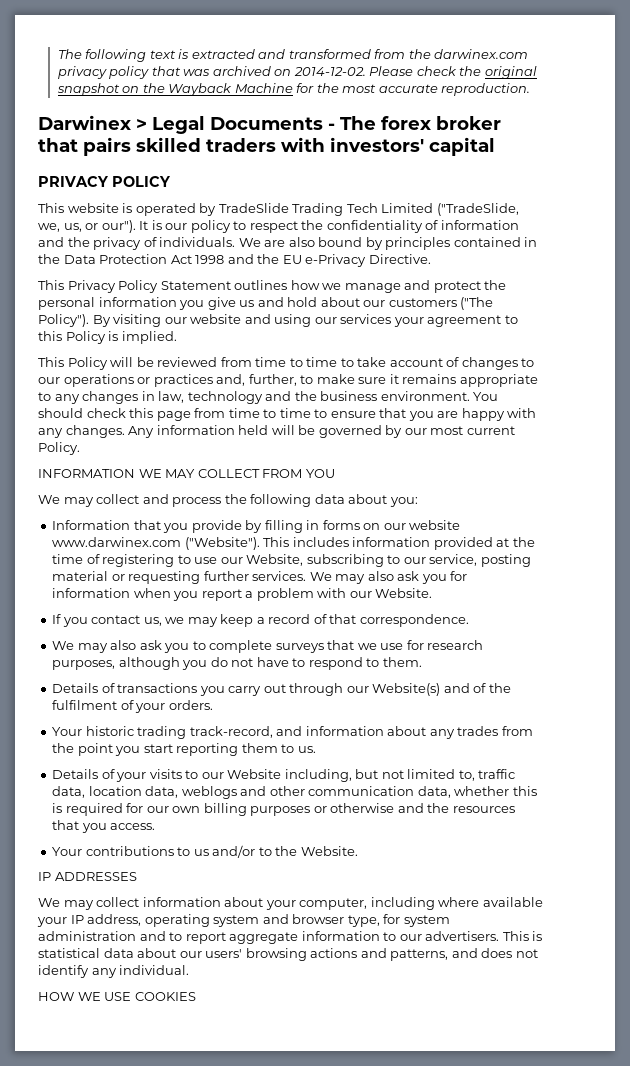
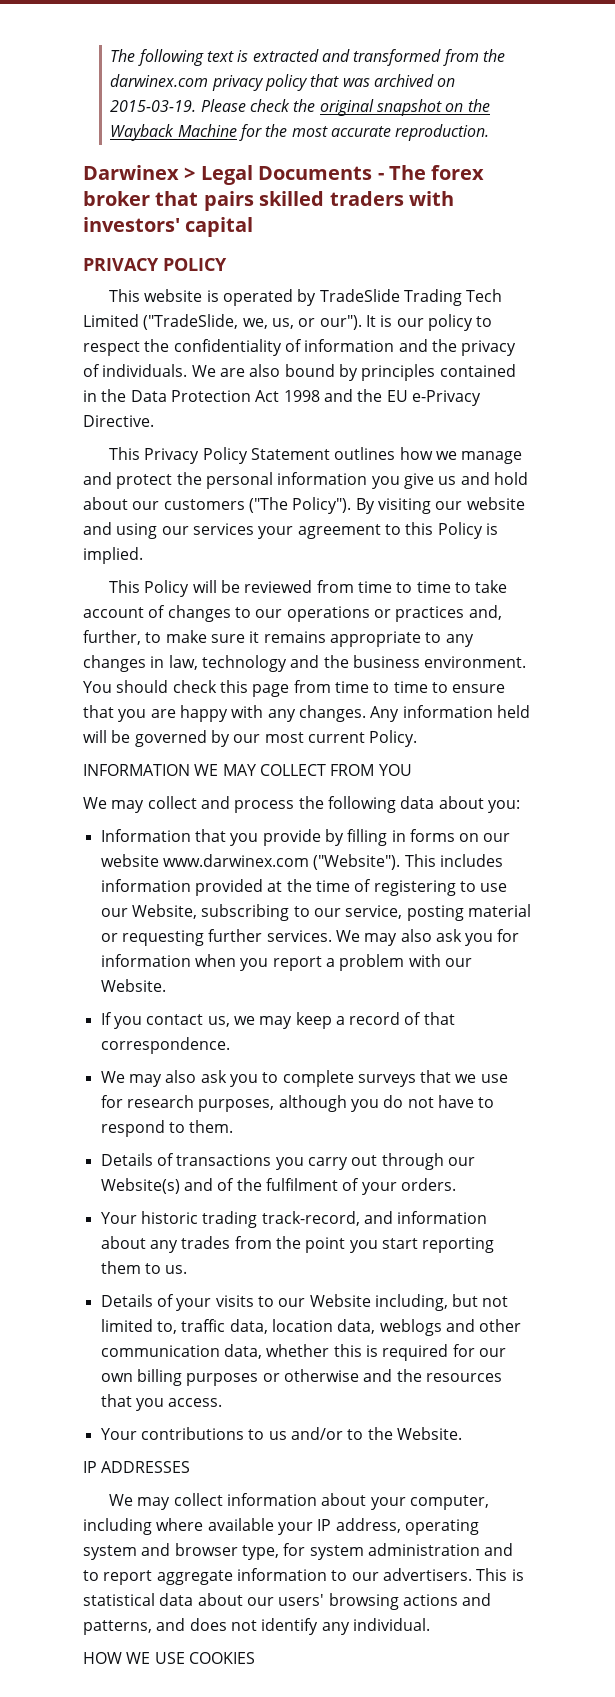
[293,67,366,76] 2014-12-02. -> [110,100,197,112] 2015-03-19.

